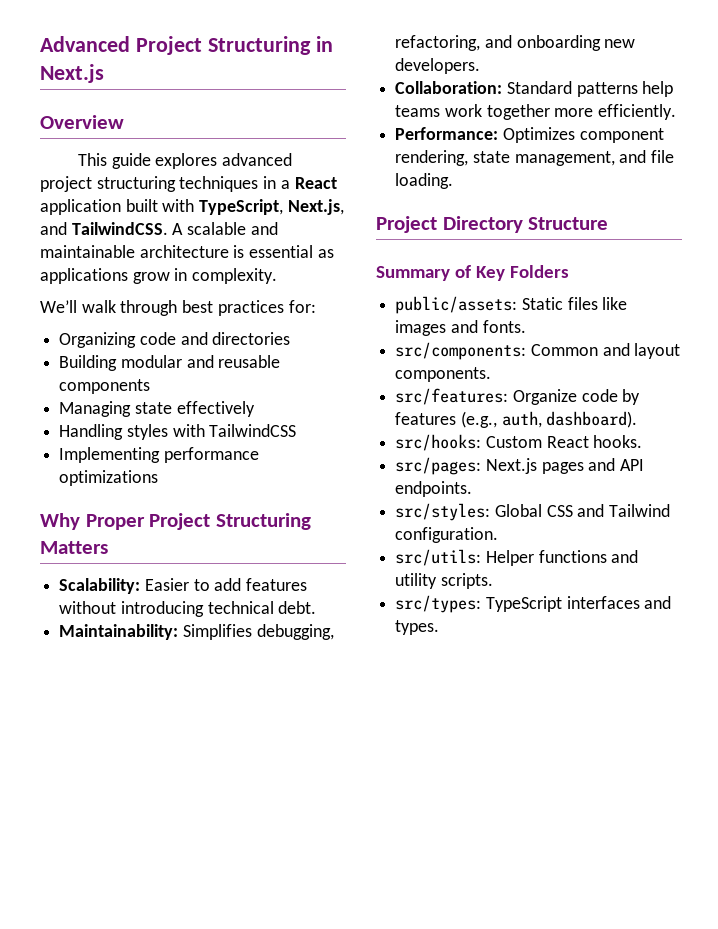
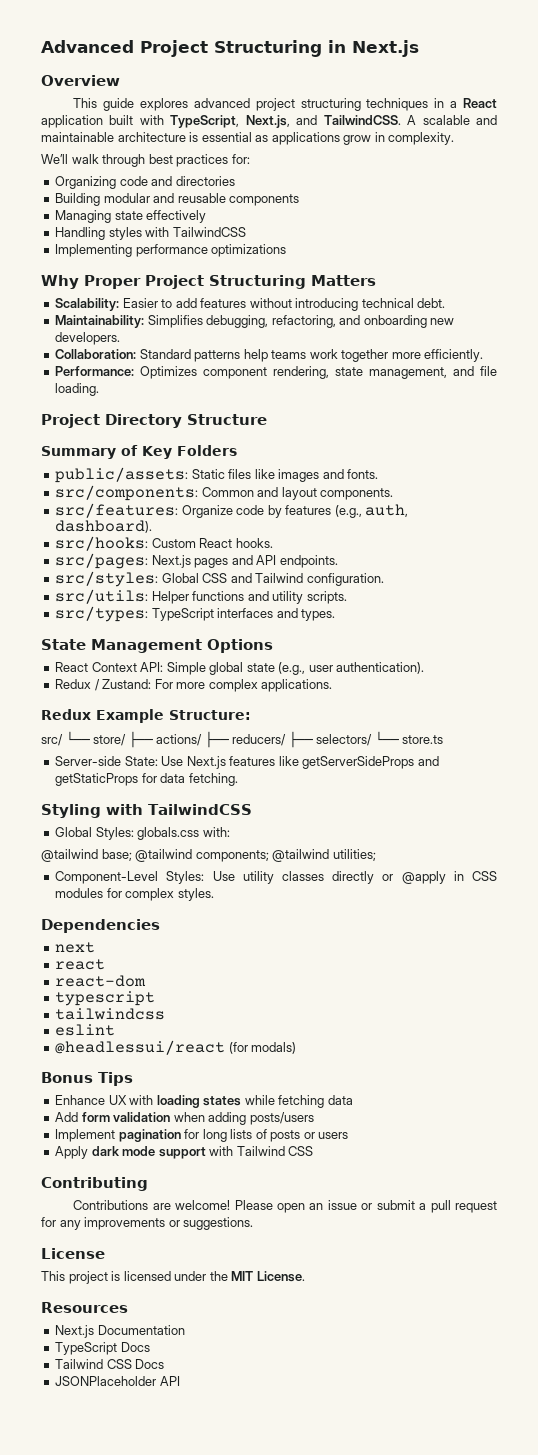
(440, 627) none -> [41,639,273,653] [55,662,425,675] [55,679,333,692] [41,709,251,723] [41,731,444,748] [55,756,439,769] [55,773,238,786] [41,804,252,818] [55,827,230,840] [41,849,376,862] [55,871,497,884] [55,888,214,901] [41,919,160,933] [55,942,96,953] [55,959,106,970] [55,975,147,987] [55,991,156,1006] [55,1008,166,1020] [55,1024,116,1036] [55,1040,297,1055] [41,1072,133,1086] [55,1095,353,1108] [55,1112,314,1125] [55,1129,349,1142] [55,1146,314,1159] [41,1177,148,1191] [73,1200,498,1213] [41,1217,254,1230] [41,1248,105,1259] [41,1271,305,1284] [41,1302,128,1313] [55,1325,185,1338] [55,1342,150,1355] [55,1359,165,1369] [55,1376,180,1386] // State Management Options // React Context API: Simple global state (e.g., user authentication). // Redux / Zustand: For more complex applications. // Redux Example Structure: // src/ └── store/ ├── actions/ ├── reducers/ ├── selectors/ └── store.ts // Server-side State: Use Next.js features like getServerSideProps and getStaticProps for data fetching. // Styling with TailwindCSS // Global Styles: globals.css with: // @tailwind base; @tailwind components; @tailwind utilities; // Component-Level Styles: Use utility classes directly or @apply in CSS modules for complex styles. // Dependencies // next // react // react-dom // typescript // tailwindcss // eslint // @headlessui/react (for modals) // Bonus Tips // Enhance UX with loading states while fetching data // Add form validation when adding posts/users // Implement pagination for long lists of posts or users // Apply dark mode support with Tailwind CSS // Contributing // Contributions are welcome! Please open an issue or submit a pull request for any improvements or suggestions. // License // This project is licensed under the MIT License. // Resources // Next.js Documentation // TypeScript Docs // Tailwind CSS Docs // JSONPlaceholder API

